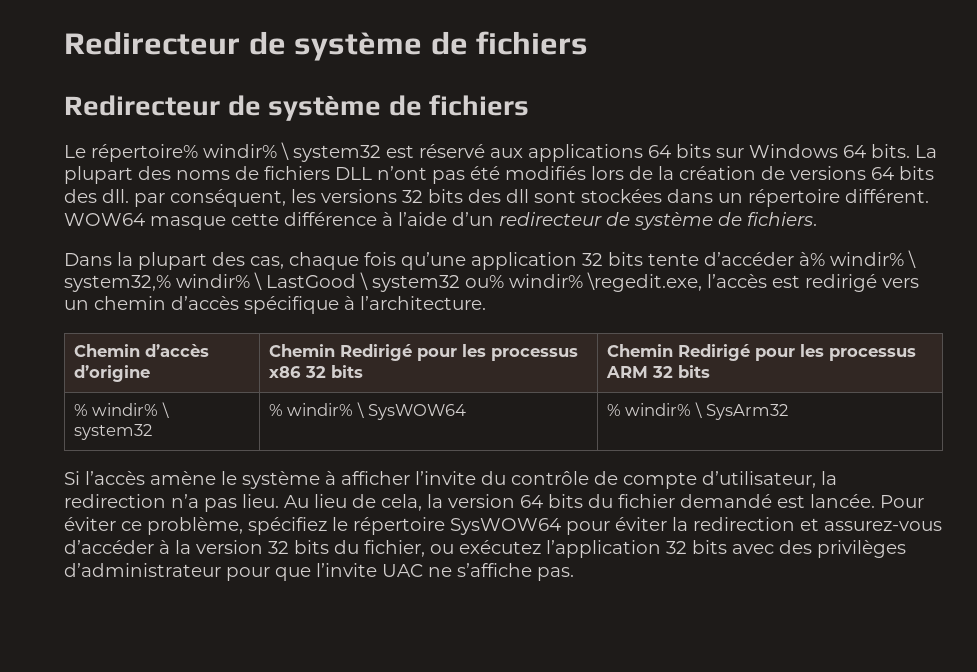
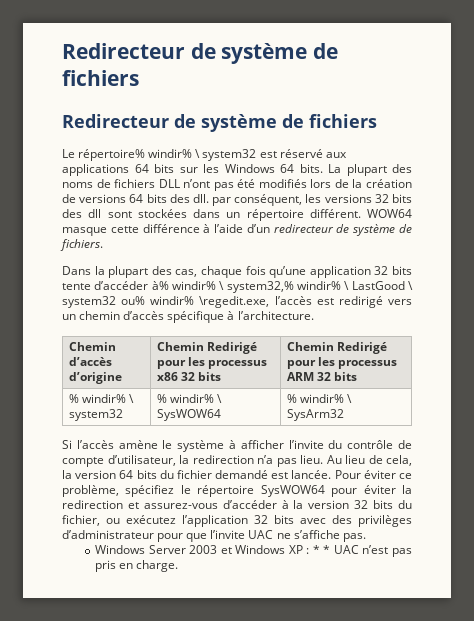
(744, 153) none -> [203,164,219,173] les
(574, 574) none -> [95,545,413,557] [95,560,179,572] // Windows Server 2003 et Windows XP : * * UAC n’est pas pris en charge.

